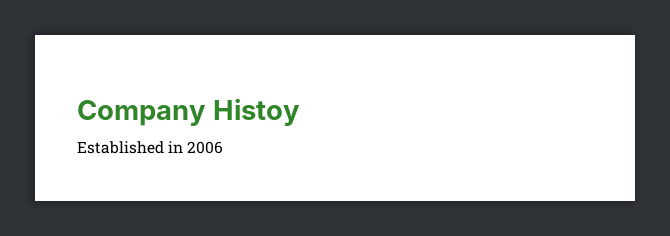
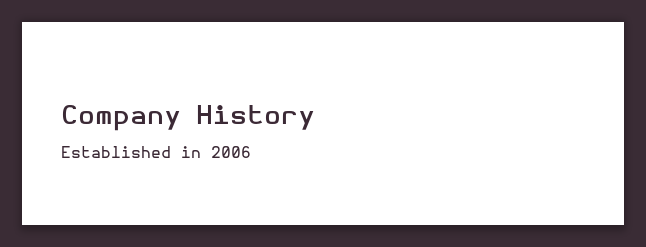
[213,98,301,126] Histoy -> [196,105,315,130] History

